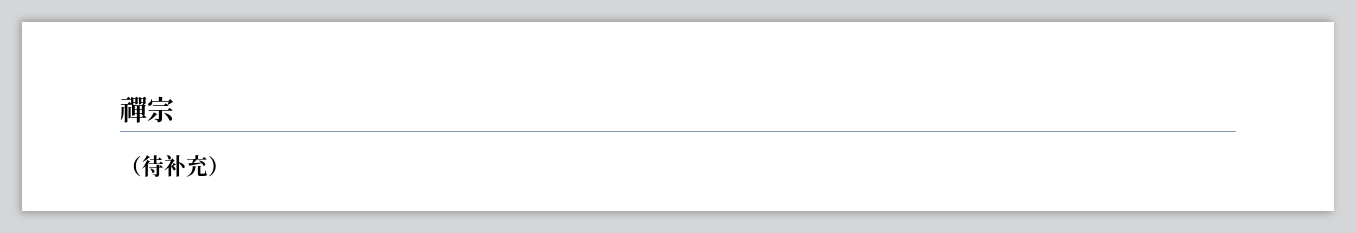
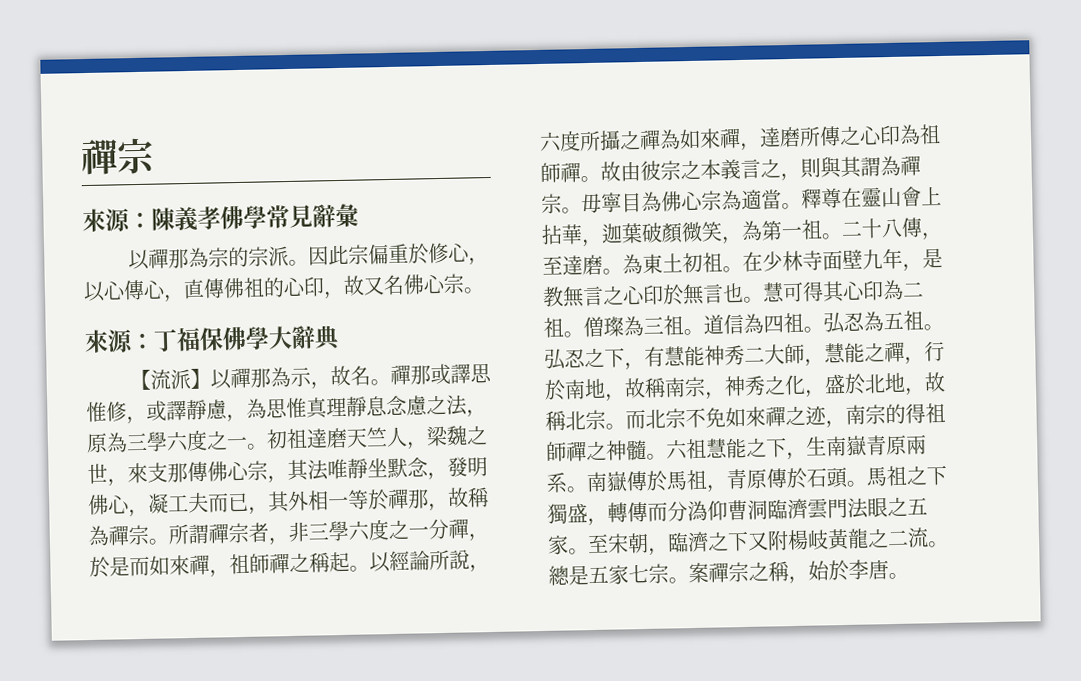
[120,155,230,177] （待补充） -> [82,203,359,233] [127,242,489,271] [83,273,485,303] [84,324,342,354] [129,362,492,391] [86,394,487,425] [86,425,488,454] [87,456,488,487] [87,487,490,518] [88,518,489,547] [89,549,490,579] [539,124,941,152] [540,155,921,183] [541,186,942,214] [541,217,943,248] [542,247,943,276] [542,279,924,308] [543,310,944,338] [544,340,945,371] [544,371,946,402] [545,402,946,431] [546,434,927,462] [546,464,947,493] [547,496,928,527] [547,527,949,556] [548,559,909,586] 來源：陳義孝佛學常見辭彙 // 以禪那為宗的宗派。因此宗偏重於修心，以心傳心，直傳佛祖的心印，故又名佛心宗。 // 來源：丁福保佛學大辭典 // 【流派】以禪那為示，故名。禪那或譯思惟修，或譯靜慮，為思惟真理靜息念慮之法，原為三學六度之一。初祖達磨天竺人，梁魏之世，來支那傳佛心宗，其法唯靜坐默念，發明佛心，凝工夫而已，其外相一等於禪那，故稱為禪宗。所謂禪宗者，非三學六度之一分禪，於是而如來禪，祖師禪之稱起。以經論所說，六度所攝之禪為如來禪，達磨所傳之心印為祖師禪。故由彼宗之本義言之，則與其謂為禪宗。毋寧目為佛心宗為適當。釋尊在靈山會上拈華，迦葉破顏微笑，為第一祖。二十八傳，至達磨。為東土初祖。在少林寺面壁九年，是教無言之心印於無言也。慧可得其心印為二祖。僧璨為三祖。道信為四祖。弘忍為五祖。弘忍之下，有慧能神秀二大師，慧能之禪，行於南地，故稱南宗，神秀之化，盛於北地，故稱北宗。而北宗不免如來禪之迹，南宗的得祖師禪之神髓。六祖慧能之下，生南嶽青原兩系。南嶽傳於馬祖，青原傳於石頭。馬祖之下獨盛，轉傳而分溈仰曹洞臨濟雲門法眼之五家。至宋朝，臨濟之下又附楊岐黃龍之二流。總是五家七宗。案禪宗之稱，始於李唐。

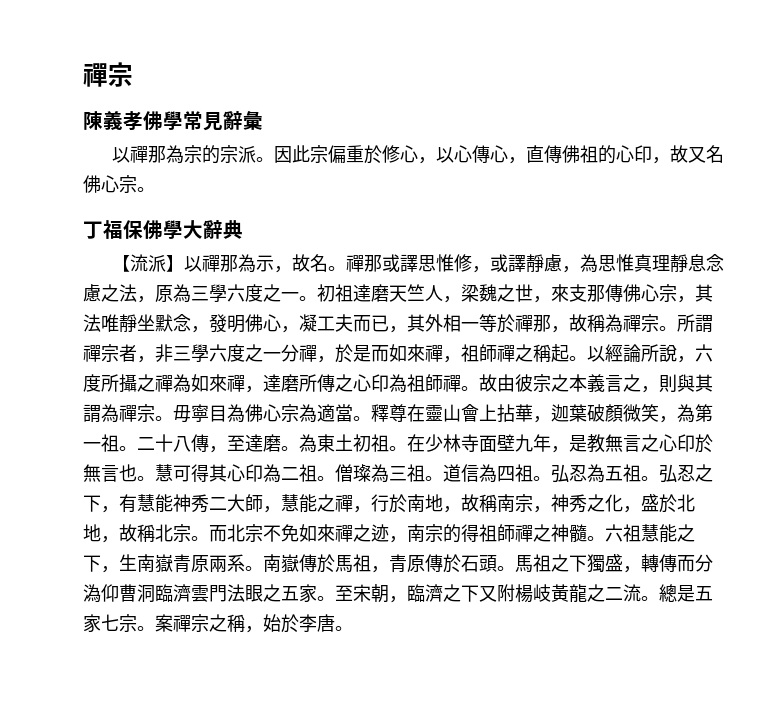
[82,208,152,233] 來源： -> (133, 74) none
[84,329,155,354] 來源： -> (155, 189) none

